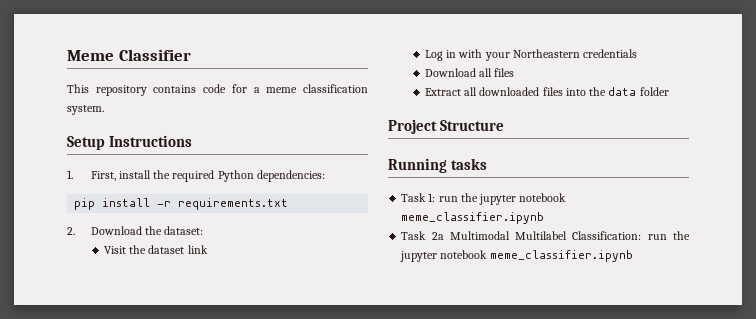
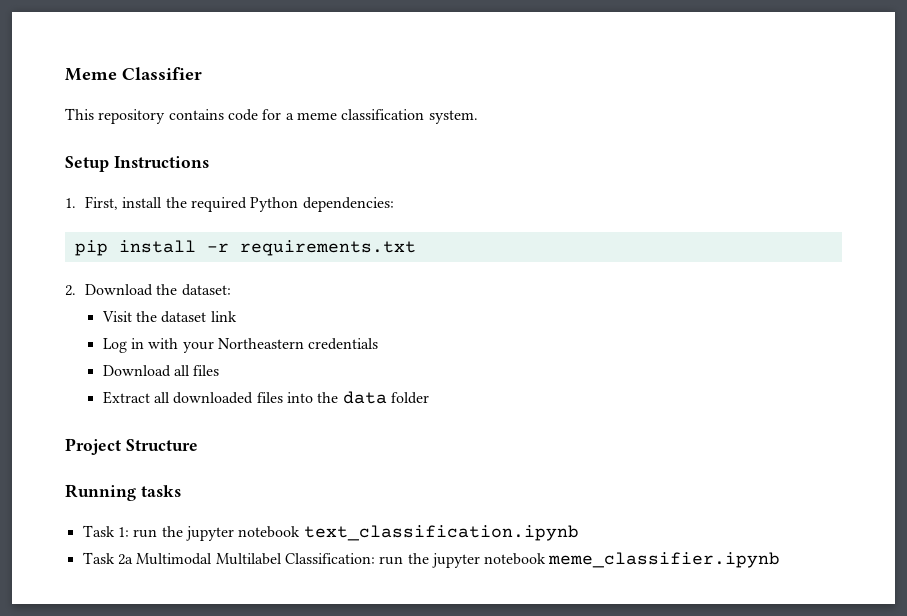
[401,212,545,224] meme_classifier.ipynb -> [303,525,579,541] text_classification.ipynb

